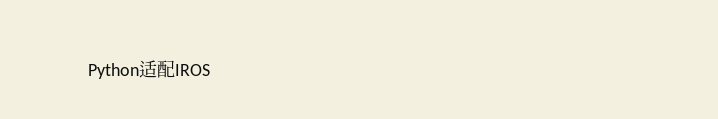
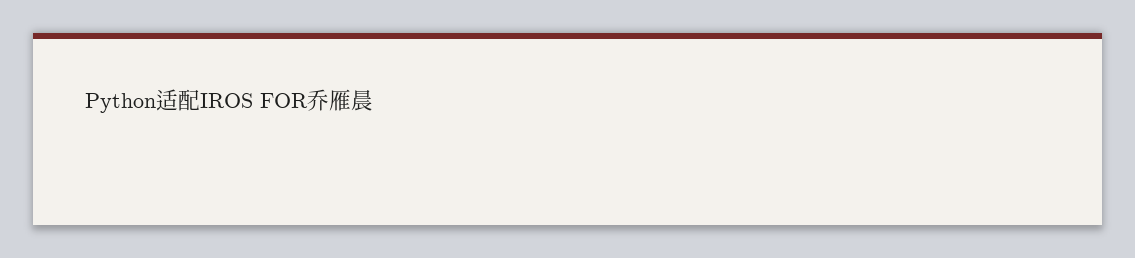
(210, 70) none -> [260,89,373,111] FOR乔雁晨

